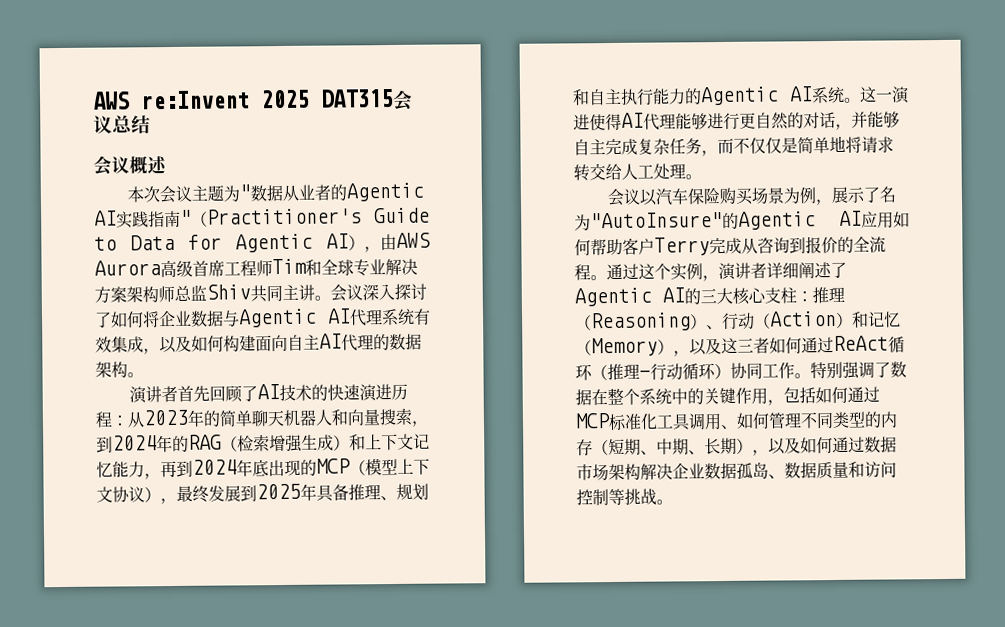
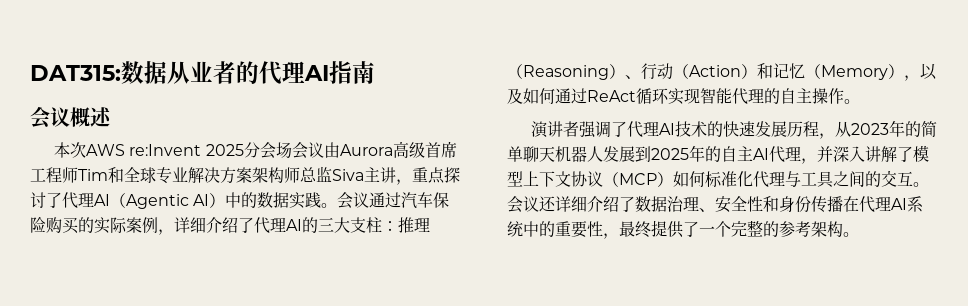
[92,88,413,111] [93,115,151,135] [93,155,167,176] [126,182,424,204] [94,207,430,229] [94,232,431,253] AWS re:Invent 2025 DAT315会议总结 // 会议概述 // 本次会议主题为"数据从业者的Agentic AI实践指南"（Practitioner's Guide to Data for Agentic AI），由AWS -> [30,61,375,85] [30,106,112,129] [53,142,340,159] DAT315:数据从业者的代理AI指南 // 会议概述 // 本次AWS re:Invent 2025分会场会议由
[206,283,427,303] [94,308,431,328] [95,333,422,355] [95,361,144,378] [128,383,408,404] [95,407,429,428] [96,433,430,453] [96,458,430,480] [96,483,429,505] [572,86,911,106] [573,111,900,131] [573,135,894,157] [573,163,702,182] [606,186,897,207] [574,210,910,231] [574,236,886,256] [574,261,847,282] [574,287,652,307] Shiv共同主讲。会议深入探讨了如何将企业数据与Agentic AI代理系统有效集成，以及如何构建面向自主AI代理的数据架构。 // 演讲者首先回顾了AI技术的快速演进历程：从2023年的简单聊天机器人和向量搜索，到2024年的RAG（检索增强生成）和上下文记忆能力，再到2024年底出现的MCP（模型上下文协议），最终发展到2025年具备推理、规划和自主执行能力的Agentic AI系统。这一演进使得AI代理能够进行更自然的对话，并能够自主完成复杂任务，而不仅仅是简单地将请求转交给人工处理。 // 会议以汽车保险购买场景为例，展示了名为"AutoInsure"的Agentic AI应用如何帮助客户Terry完成从咨询到报价的全流程。通过这个实例，演讲者详细阐述了Agentic -> [332,167,460,185] [30,192,450,209] [30,217,286,235] Siva主讲，重点探讨了代理AI（Agentic AI）中的数据实践。会议通过汽车保险购买的实际案例，详细介绍了代理
[732,287,766,305] 核心 -> (350, 225) none
[721,337,770,355] 这三者 -> (523, 96) none
[591,361,907,381] [575,386,880,406] [575,411,898,432] [576,436,897,456] [576,461,897,481] [576,488,657,506] （推理-行动循环）协同工作。特别强调了数据在整个系统中的关键作用，包括如何通过MCP标准化工具调用、如何管理不同类型的内存（短期、中期、长期），以及如何通过数据市场架构解决企业数据孤岛、数据质量和访问控制等挑战 -> [668,88,860,105] [530,120,937,139] [507,145,929,164] [507,170,929,188] [507,196,923,213] [507,220,843,239] 实现智能代理的自主操作。 // 演讲者强调了代理AI技术的快速发展历程，从2023年的简单聊天机器人发展到2025年的自主AI代理，并深入讲解了模型上下文协议（MCP）如何标准化代理与工具之间的交互。会议还详细介绍了数据治理、安全性和身份传播在代理AI系统中的重要性，最终提供了一个完整的参考架构

